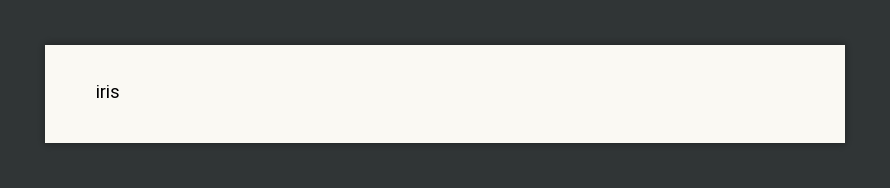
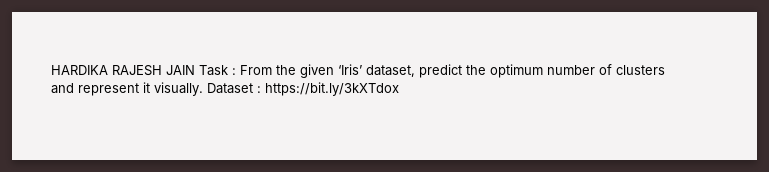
[96,85,120,98] iris -> [51,64,665,78] [51,82,399,96] HARDIKA RAJESH JAIN Task : From the given ‘Iris’ dataset, predict the optimum number of clusters and represent it visually. Dataset : https://bit.ly/3kXTdox

